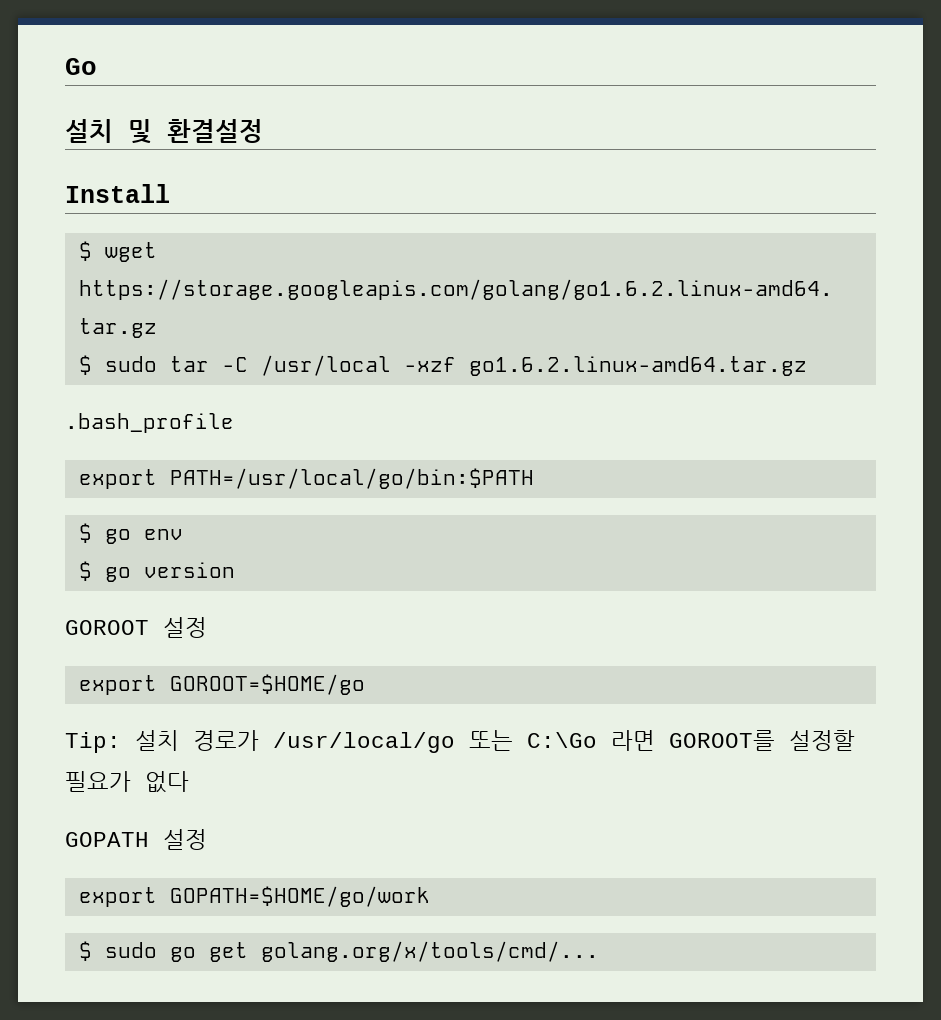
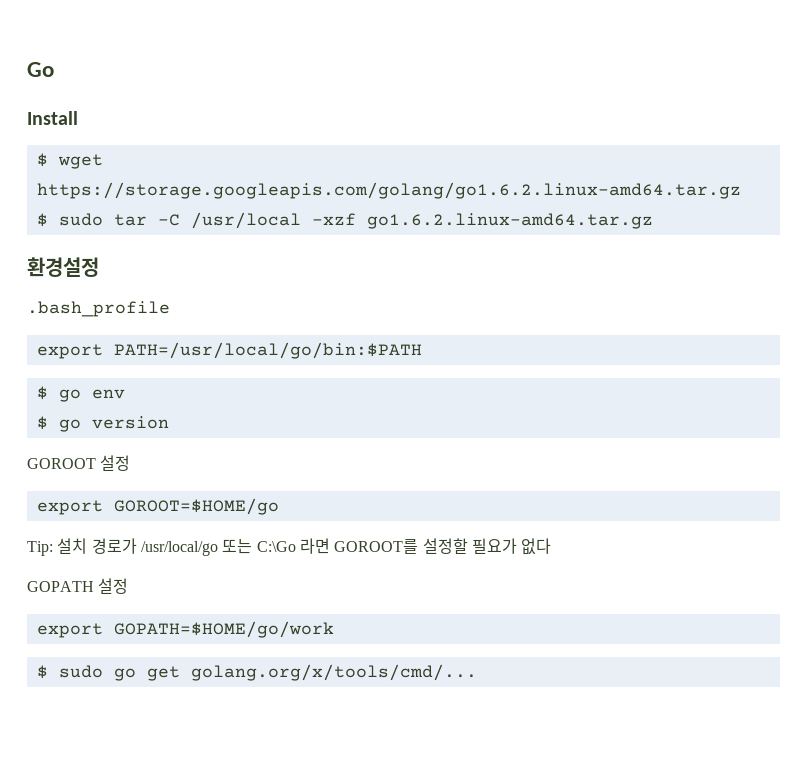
[65,119,263,144] // 설치 및 환결설정 -> (54, 69) none
(807, 366) none -> [27,257,99,277] // 환경설정

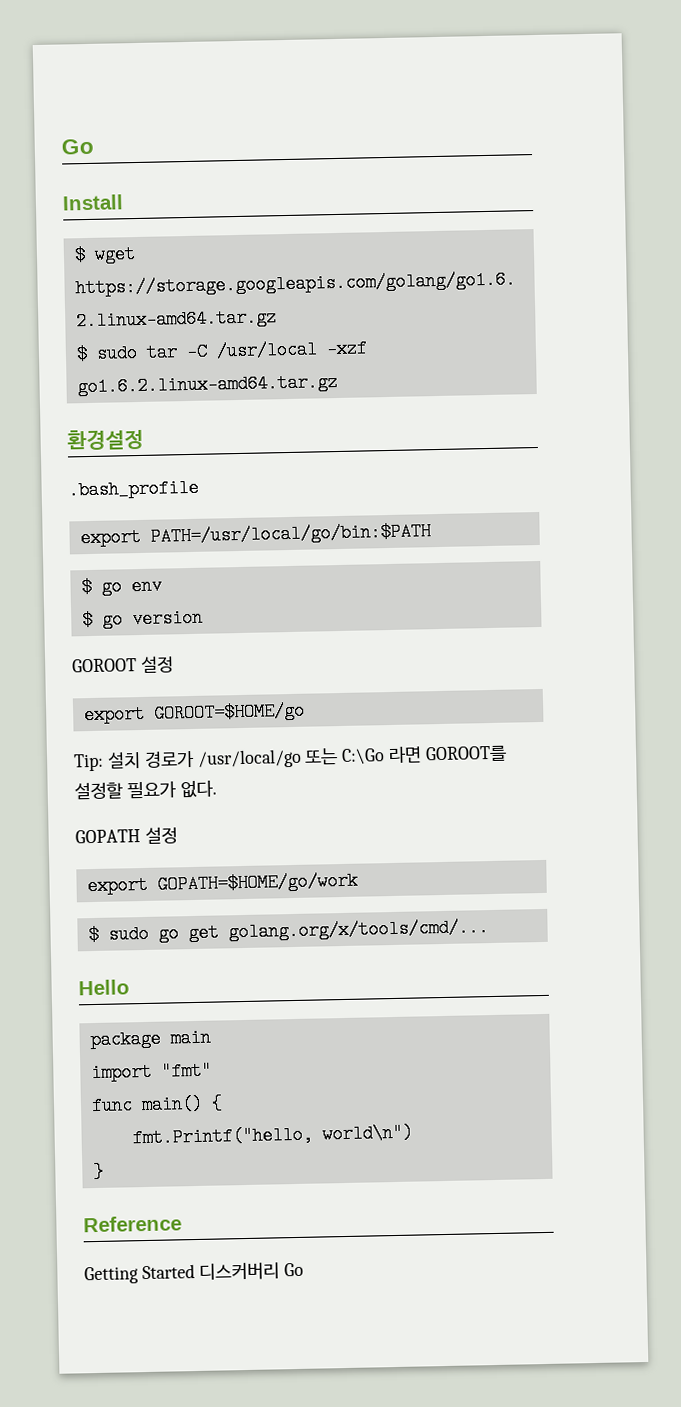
[521,538,552,555] 없다 -> [179,780,217,799] 없다.
(477, 672) none -> [78,979,130,996] [89,1028,211,1050] [90,1061,212,1083] [90,1094,223,1116] [131,1123,413,1148] [92,1162,104,1182] [83,1215,182,1233] [84,1261,304,1285] // Hello // package main // import "fmt" // func main() { // fmt.Printf("hello, world\n") // } // Reference // Getting Started 디스커버리 Go

